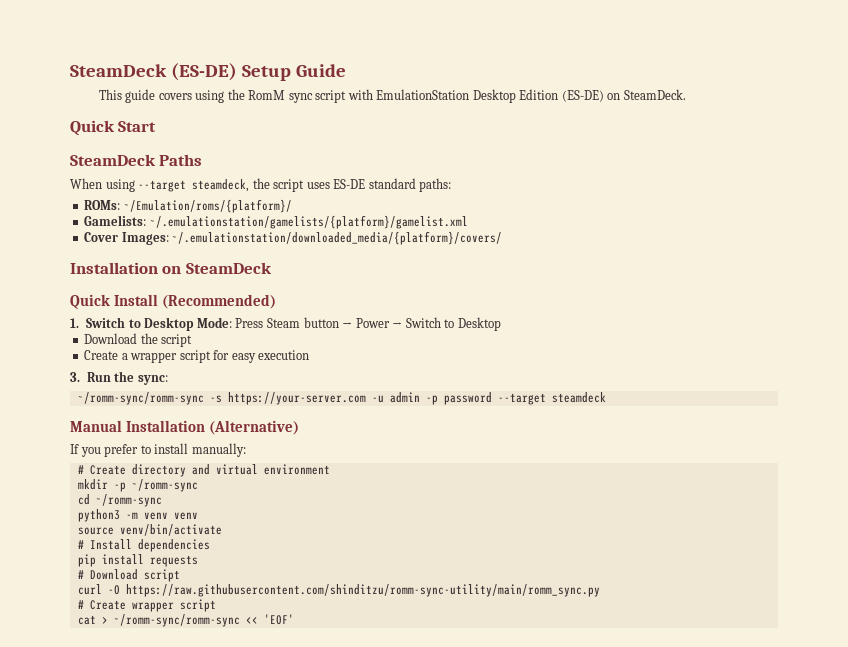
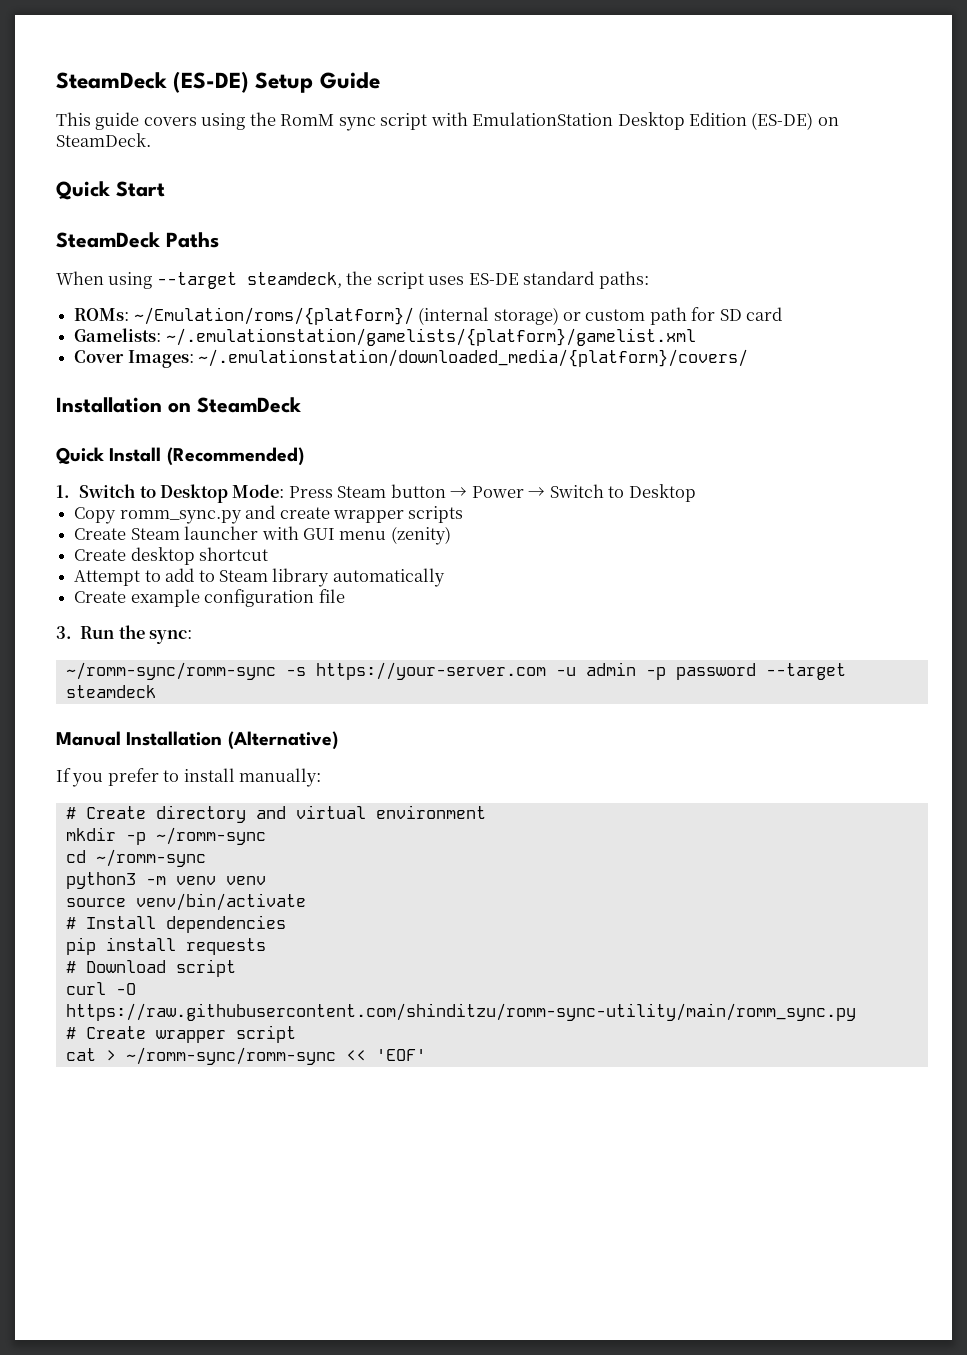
(292, 206) none -> [418,307,783,325] (internal storage) or custom path for SD card
[84,333,193,347] [84,350,310,363] Download the script // Create a wrapper script for easy execution -> [74,505,464,524] [74,526,451,545] [74,547,269,565] [74,568,445,587] [74,589,345,607] Copy romm_sync.py and create wrapper scripts // Create Steam launcher with GUI menu (zenity) // Create desktop shortcut // Attempt to add to Steam library automatically // Create example configuration file

